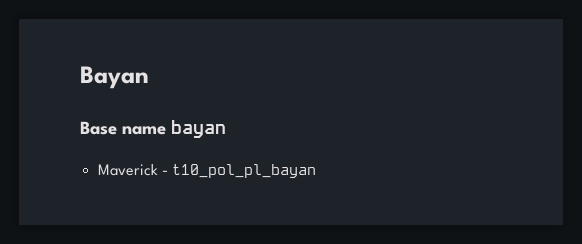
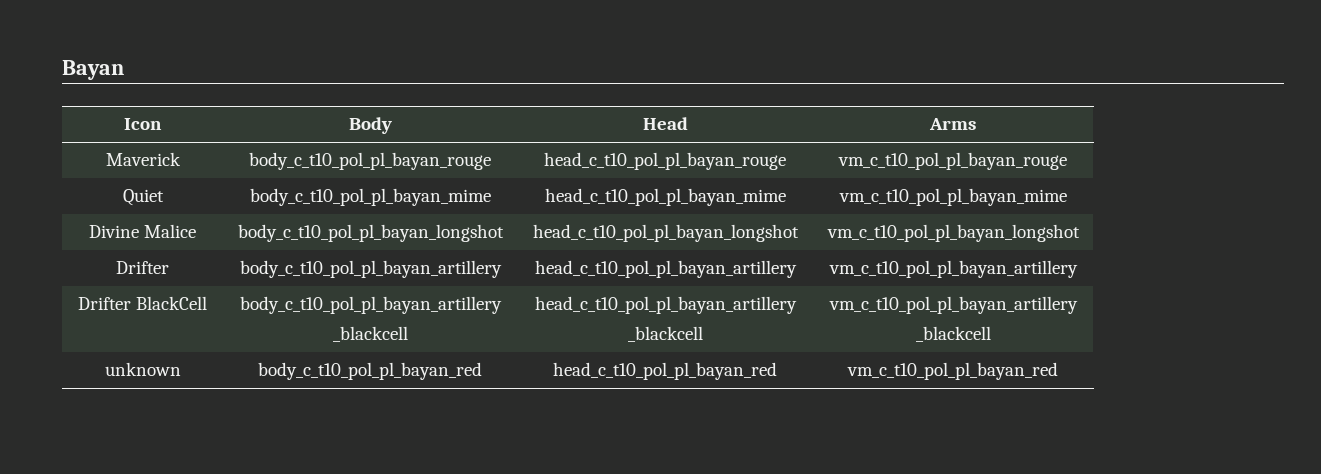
[80,120,226,138] [97,164,317,178] // Base name bayan // Maverick - t10_pol_pl_bayan -> [124,118,162,130] [348,117,392,134] [642,117,688,130] [929,118,976,130] [105,152,181,166] [249,152,491,170] [544,152,786,170] [838,152,1067,170] [122,189,164,206] [249,188,491,206] [544,188,786,206] [838,188,1067,206] [88,224,197,238] [237,224,504,242] [532,224,799,242] [826,224,1080,242] [116,261,169,274] [239,260,502,278] [534,260,797,278] [828,260,1078,278] [77,296,208,310] [239,296,502,314] [332,326,408,342] [534,296,797,314] [627,326,703,342] [828,296,1078,314] [915,326,991,342] [104,362,181,376] [258,362,482,380] [553,362,777,380] [847,362,1058,380] // Icon | Body | Head | Arms // Maverick | body_c_t10_pol_pl_bayan_rouge | head_c_t10_pol_pl_bayan_rouge | vm_c_t10_pol_pl_bayan_rouge // Quiet | body_c_t10_pol_pl_bayan_mime | head_c_t10_pol_pl_bayan_mime | vm_c_t10_pol_pl_bayan_mime // Divine Malice | body_c_t10_pol_pl_bayan_longshot | head_c_t10_pol_pl_bayan_longshot | vm_c_t10_pol_pl_bayan_longshot // Drifter | body_c_t10_pol_pl_bayan_artillery | head_c_t10_pol_pl_bayan_artillery | vm_c_t10_pol_pl_bayan_artillery // Drifter BlackCell | body_c_t10_pol_pl_bayan_artillery // _blackcell | head_c_t10_pol_pl_bayan_artillery // _blackcell | vm_c_t10_pol_pl_bayan_artillery // _blackcell // unknown | body_c_t10_pol_pl_bayan_red | head_c_t10_pol_pl_bayan_red | vm_c_t10_pol_pl_bayan_red

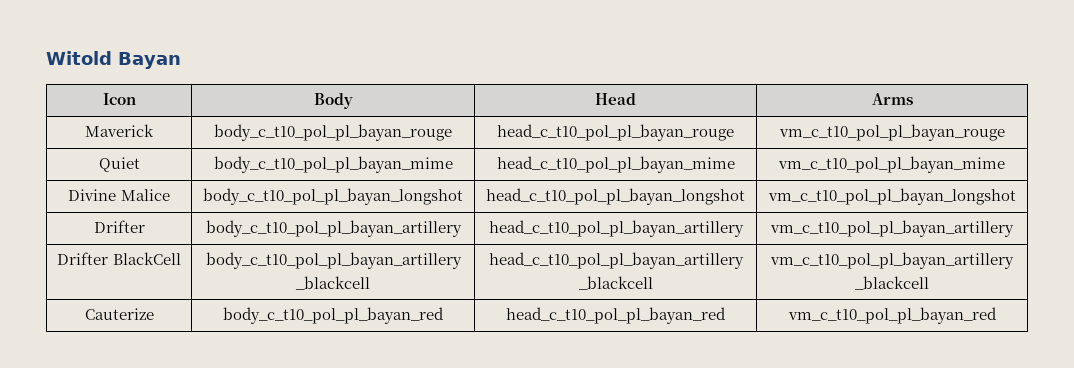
(62, 70) none -> [46,51,112,65] Witold
[104,362,181,376] unknown -> [84,308,154,320] Cauterize

